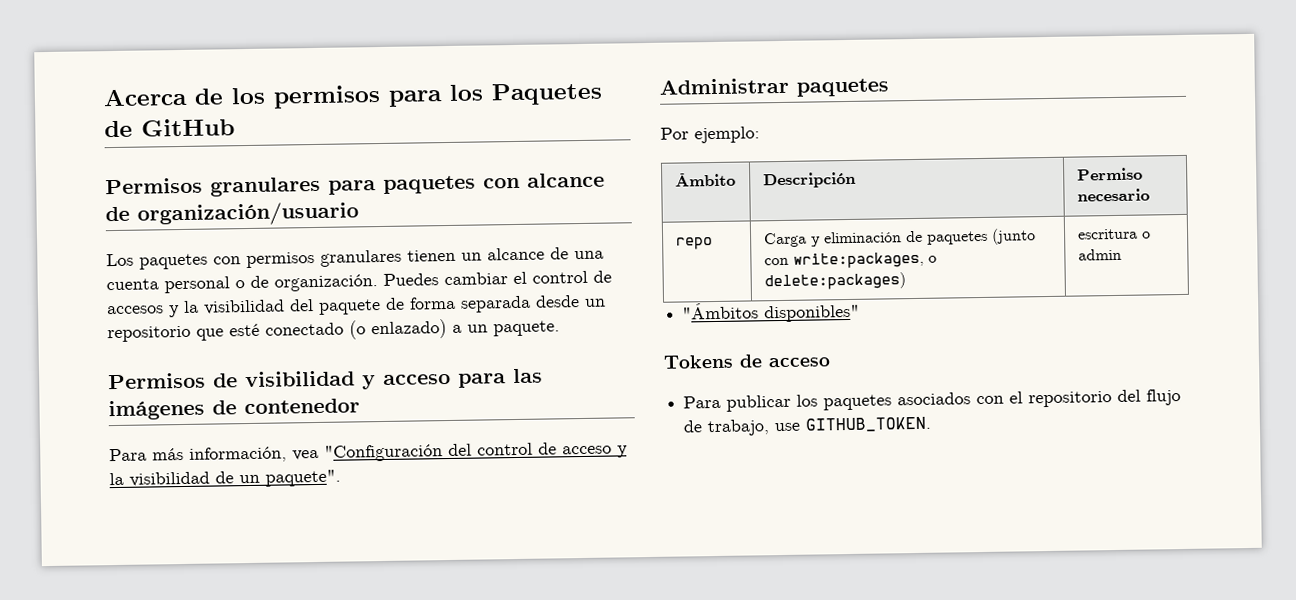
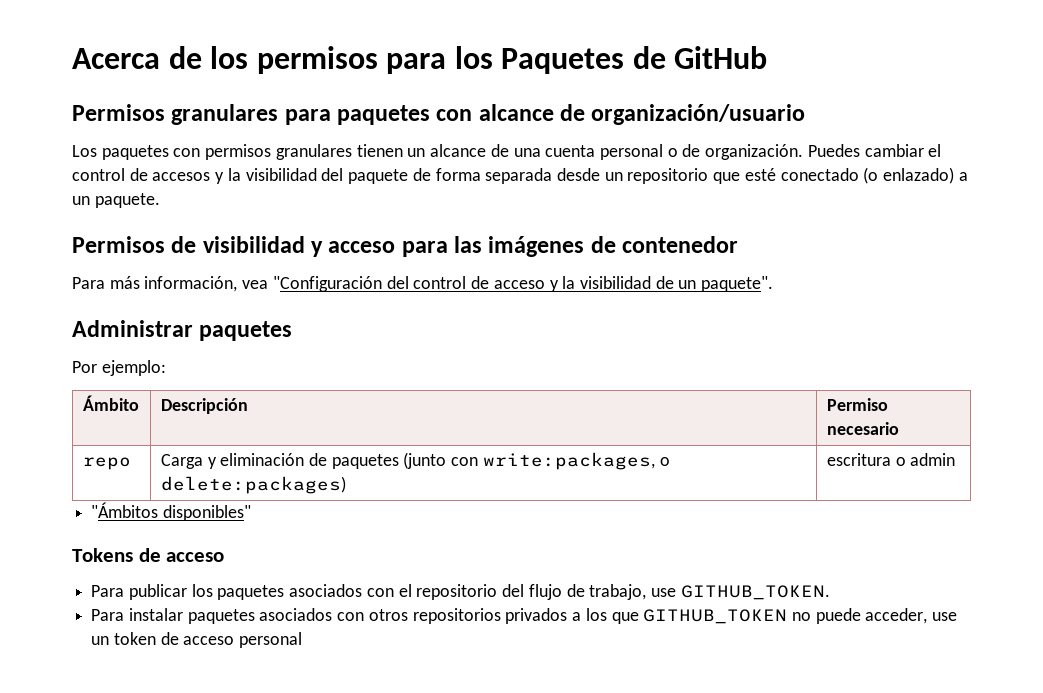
(932, 424) none -> [91,608,958,624] [91,632,303,648] // Para instalar paquetes asociados con otros repositorios privados a los que GITHUB_TOKEN no puede acceder, use un token de acceso personal

